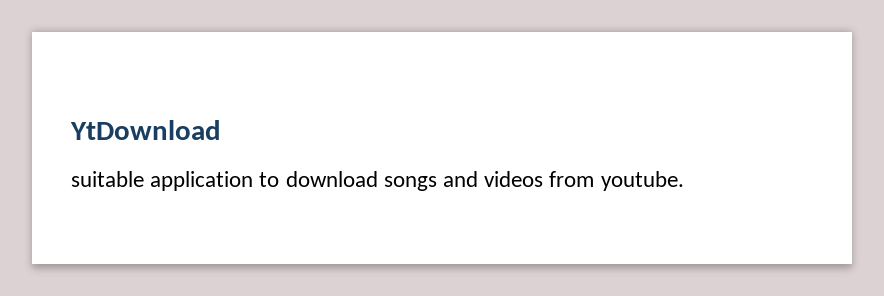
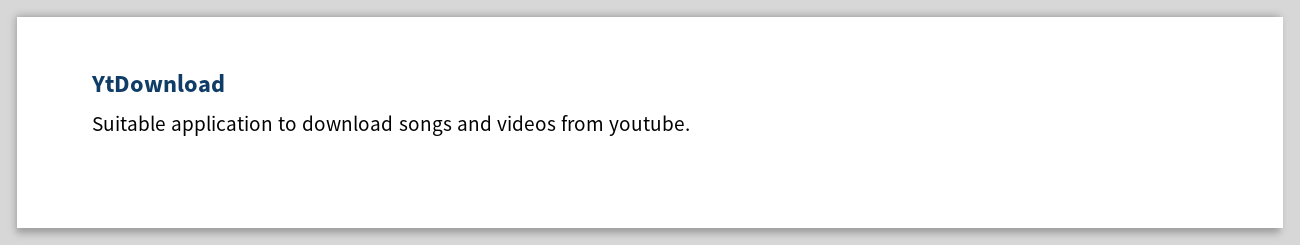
[71,171,144,187] suitable -> [92,115,166,131] Suitable

